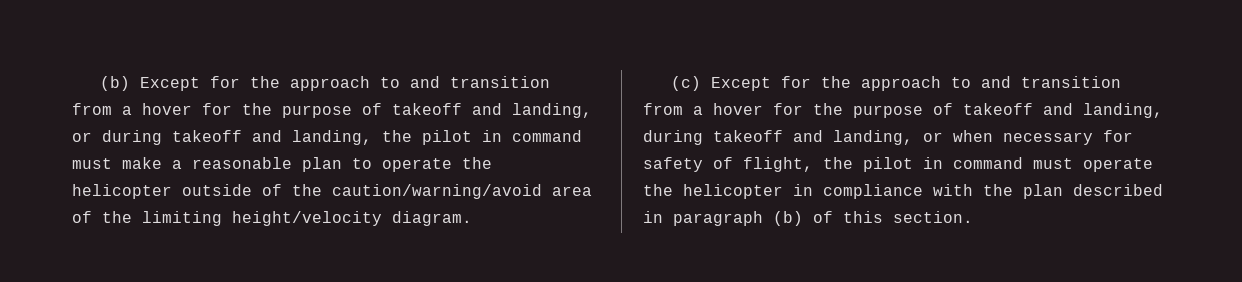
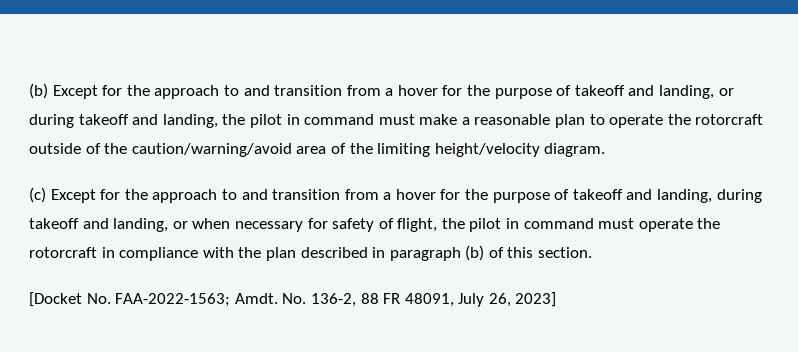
[72,184,172,199] helicopter -> [695,114,764,125] rotorcraft
[683,184,783,199] helicopter -> [29,247,97,258] rotorcraft
(973, 217) none -> [29,292,557,307] // [Docket No. FAA-2022-1563; Amdt. No. 136-2, 88 FR 48091, July 26, 2023]

